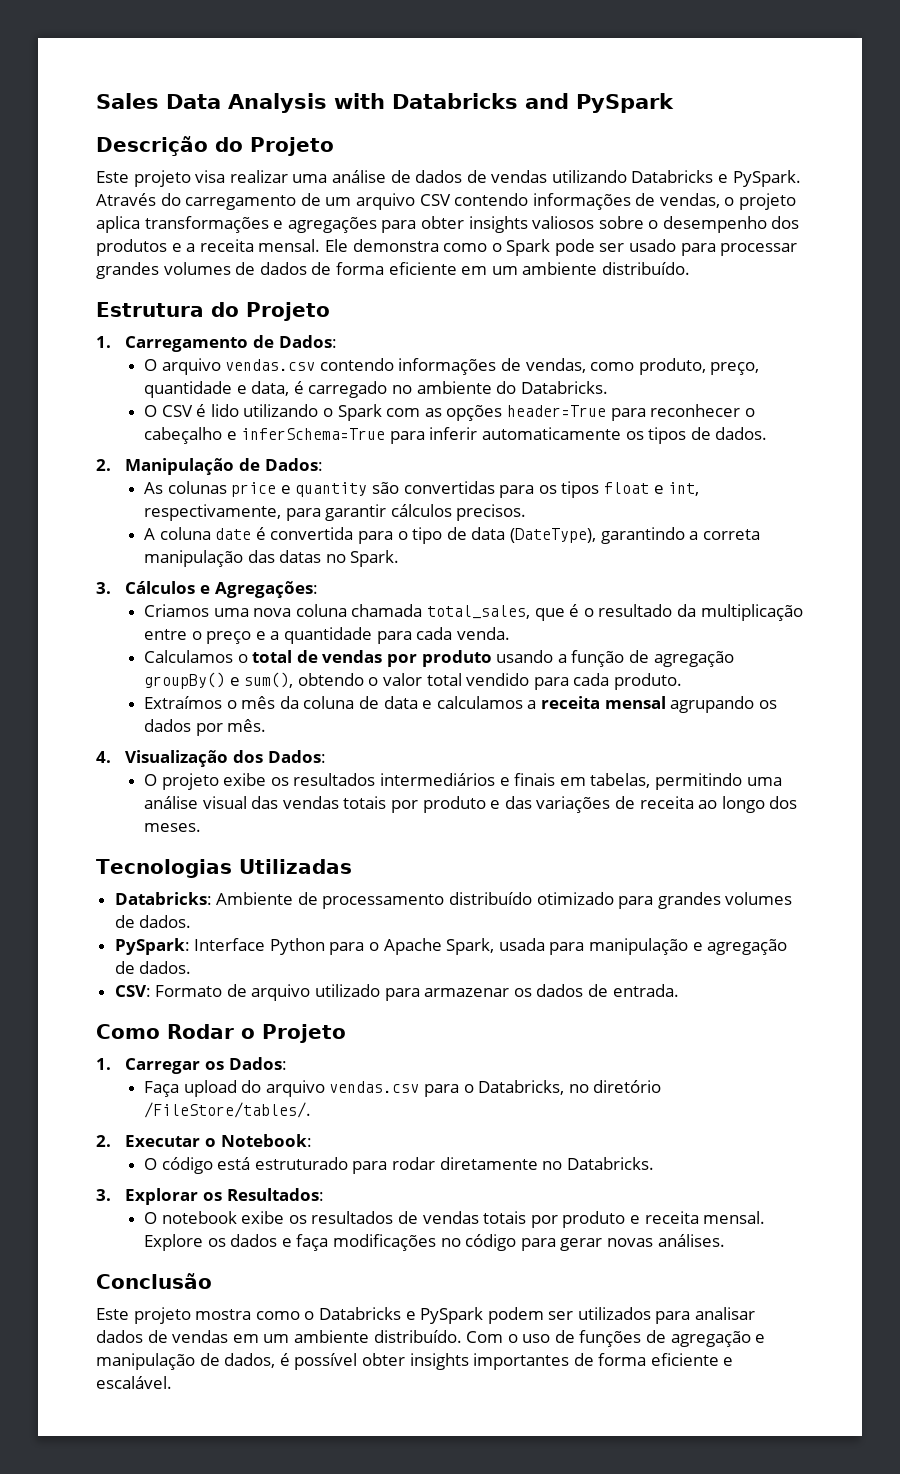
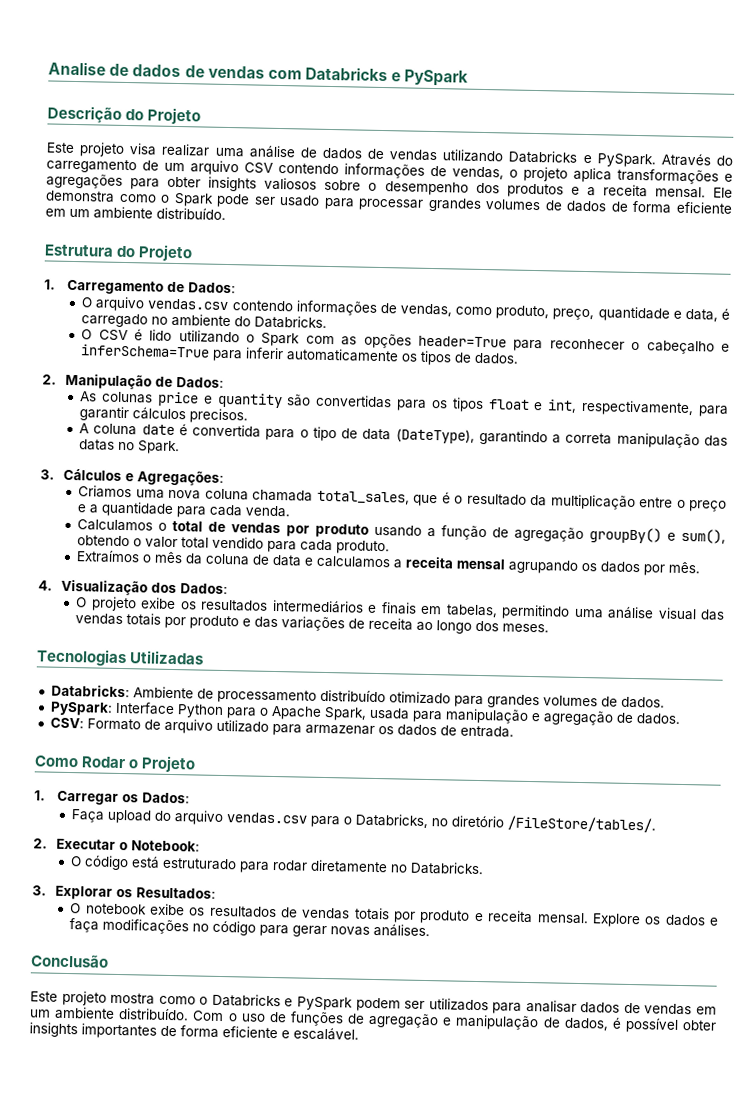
[96,93,569,113] Sales Data Analysis with Databricks and -> [48,61,402,82] Analise de dados de vendas com Databricks e

